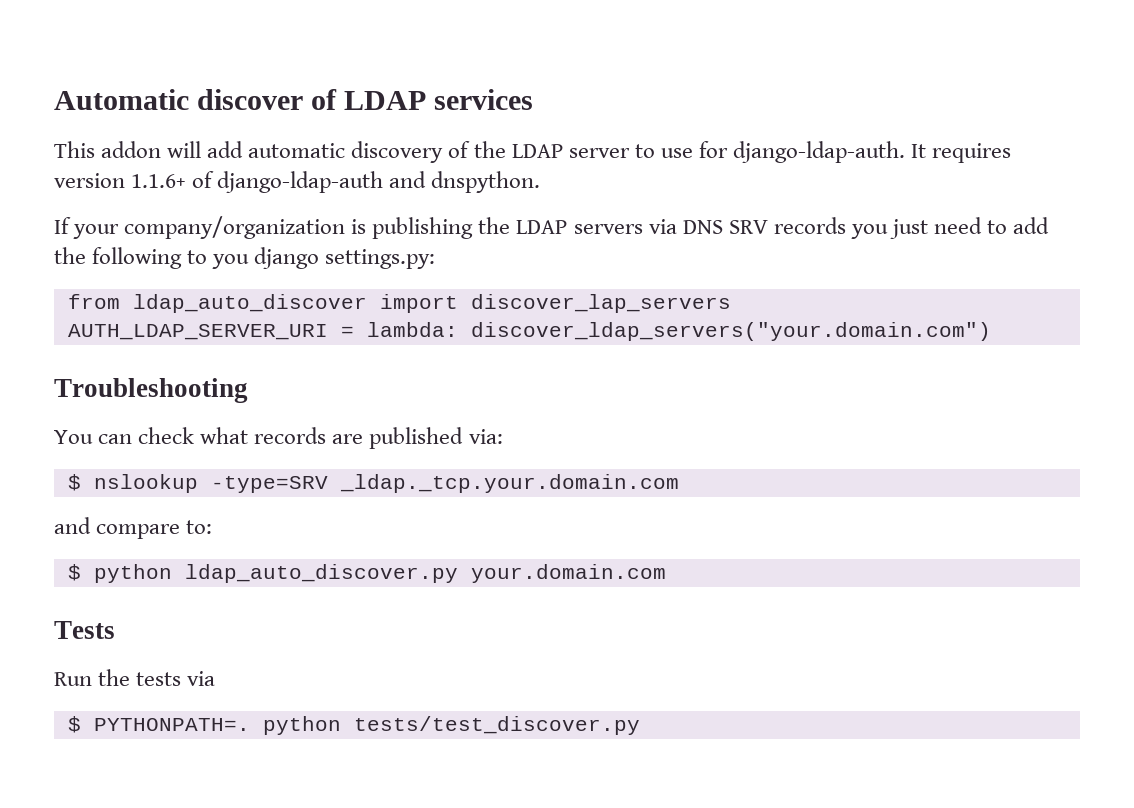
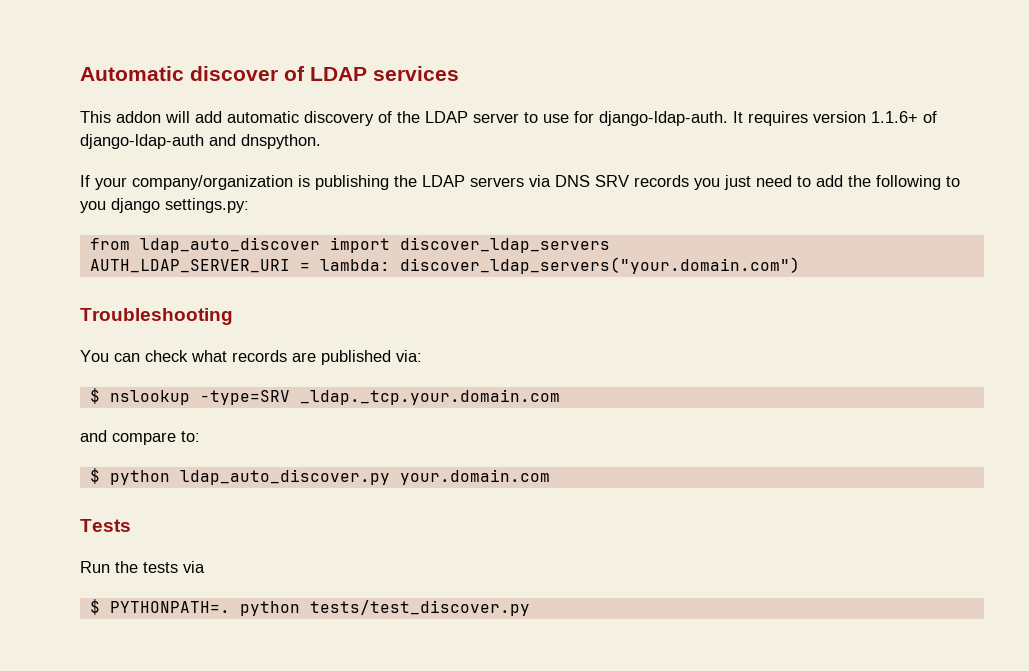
[470,294,731,313] discover_lap_servers -> [399,237,610,253] discover_ldap_servers

